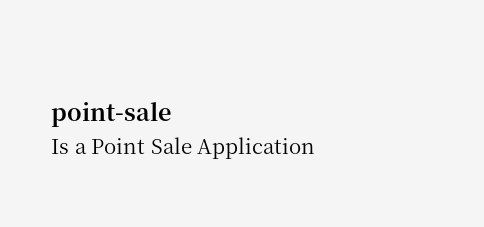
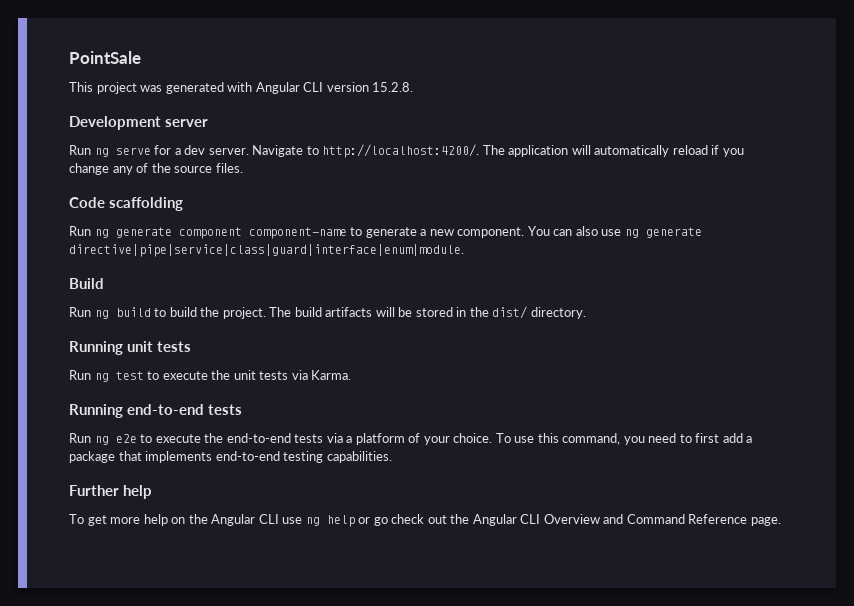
[51,102,171,127] [51,137,316,159] point-sale // Is a Point Sale Application -> [69,51,141,64] [69,82,414,94] [69,116,209,130] [69,144,744,158] [69,163,243,175] [69,197,184,211] [69,226,702,239] [69,244,464,257] [69,278,104,289] [69,306,586,319] [69,341,192,355] [69,370,352,382] [69,404,243,418] [69,433,753,445] [69,451,392,463] [69,485,153,499] [69,514,781,527] PointSale // This project was generated with Angular CLI version 15.2.8. // Development server // Run ng serve for a dev server. Navigate to http://localhost:4200/. The application will automatically reload if you change any of the source files. // Code scaffolding // Run ng generate component component-name to generate a new component. You can also use ng generate directive|pipe|service|class|guard|interface|enum|module. // Build // Run ng build to build the project. The build artifacts will be stored in the dist/ directory. // Running unit tests // Run ng test to execute the unit tests via Karma. // Running end-to-end tests // Run ng e2e to execute the end-to-end tests via a platform of your choice. To use this command, you need to first add a package that implements end-to-end testing capabilities. // Further help // To get more help on the Angular CLI use ng help or go check out the Angular CLI Overview and Command Reference page.

